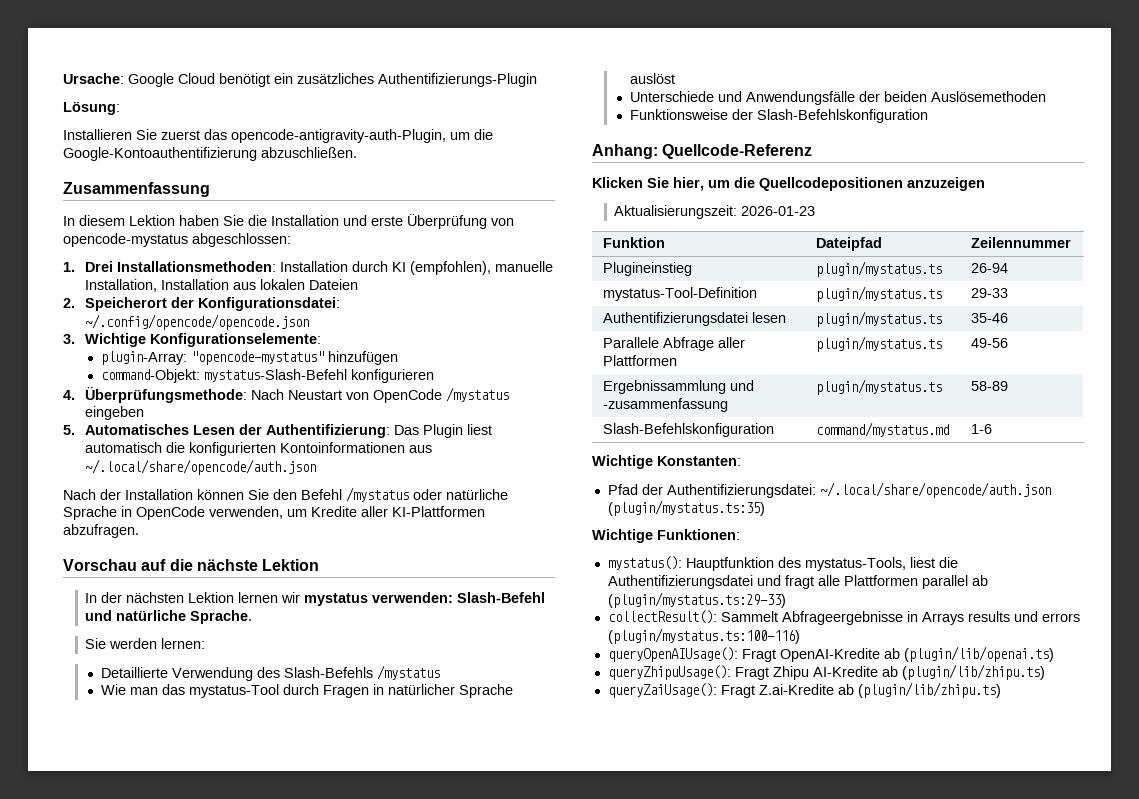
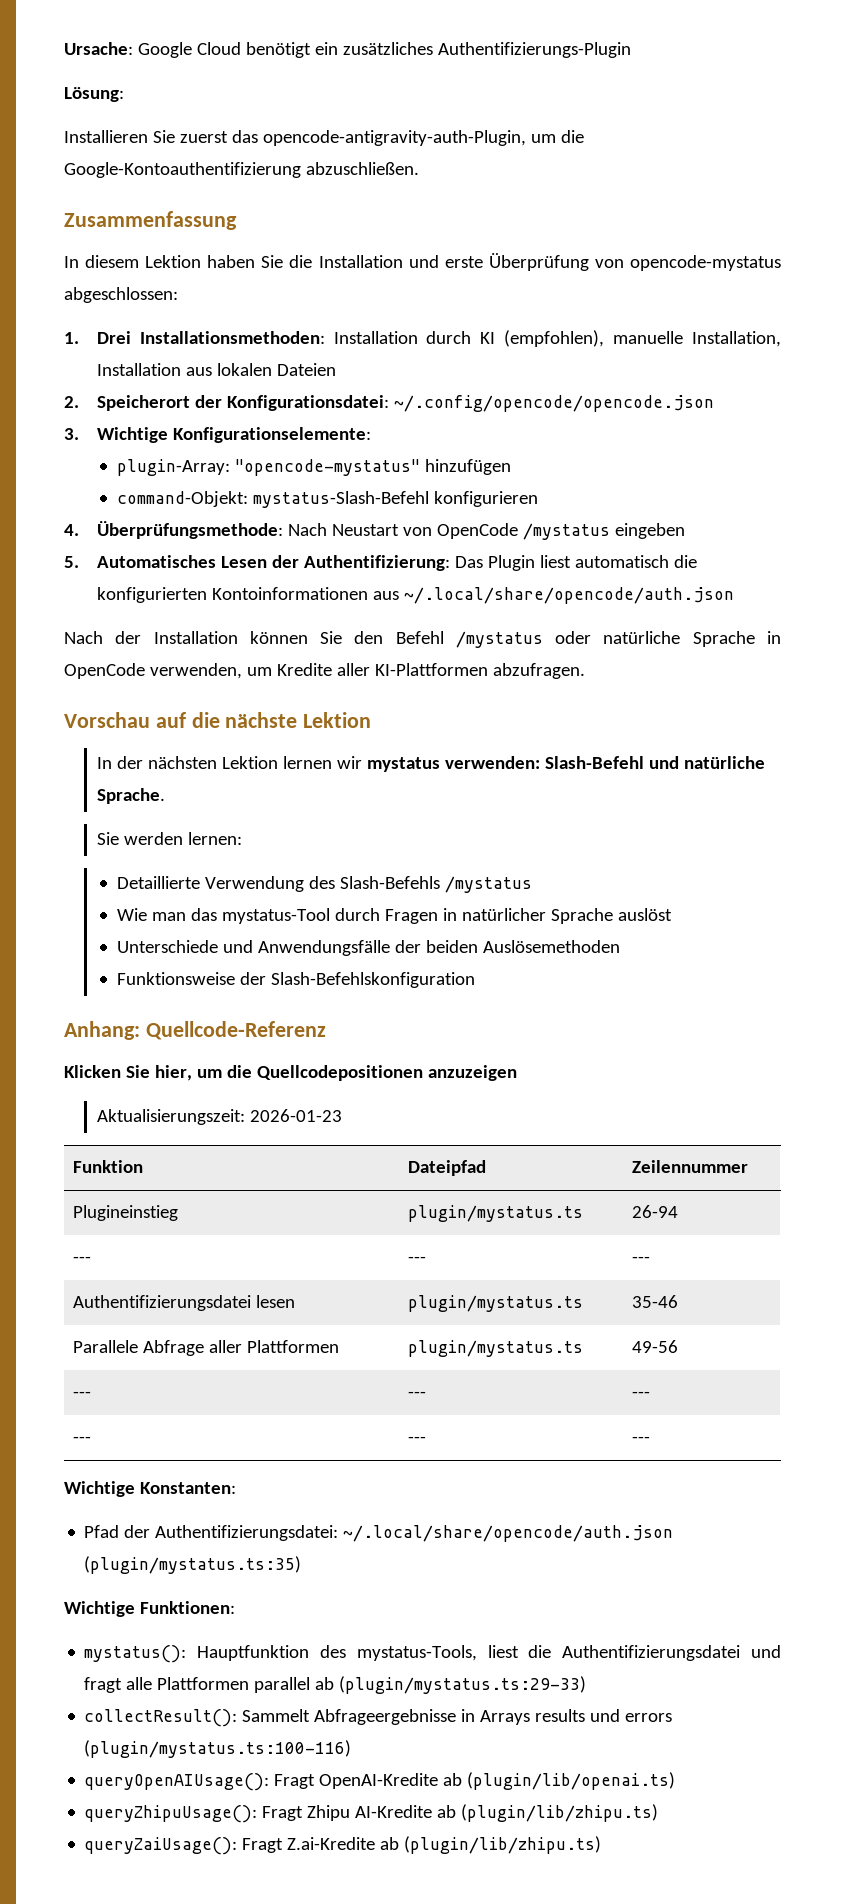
[602,287,757,301] [815,286,942,302] [970,288,1008,298] mystatus-Tool-Definition | plugin/mystatus.ts | 29-33 -> [72,1256,91,1263] [407,1256,426,1263] [631,1256,650,1263] --- | --- | ---
[602,380,754,394] [602,398,728,412] [815,379,942,395] [970,381,1008,391] [602,423,774,437] [815,422,949,437] [970,424,992,434] Ergebnissammlung und -zusammenfassung | plugin/mystatus.ts | 58-89 // Slash-Befehlskonfiguration | command/mystatus.md | 1-6 -> [72,1391,91,1398] [407,1391,426,1398] [631,1391,650,1398] [72,1436,91,1443] [407,1436,426,1443] [631,1436,650,1443] --- | --- | --- // --- | --- | ---

